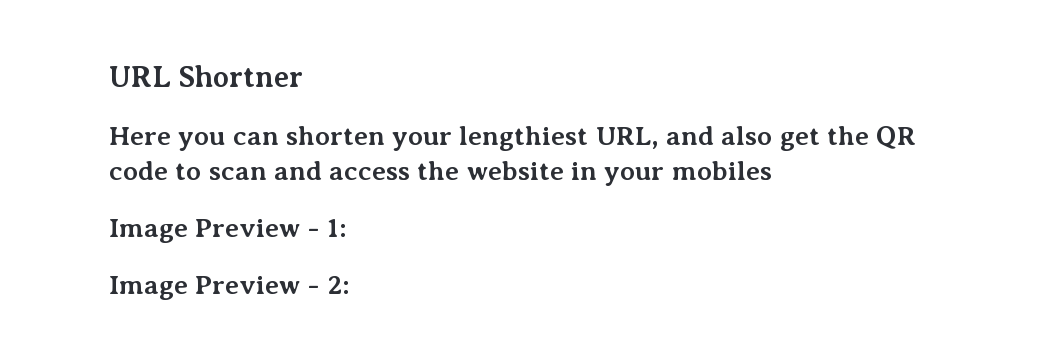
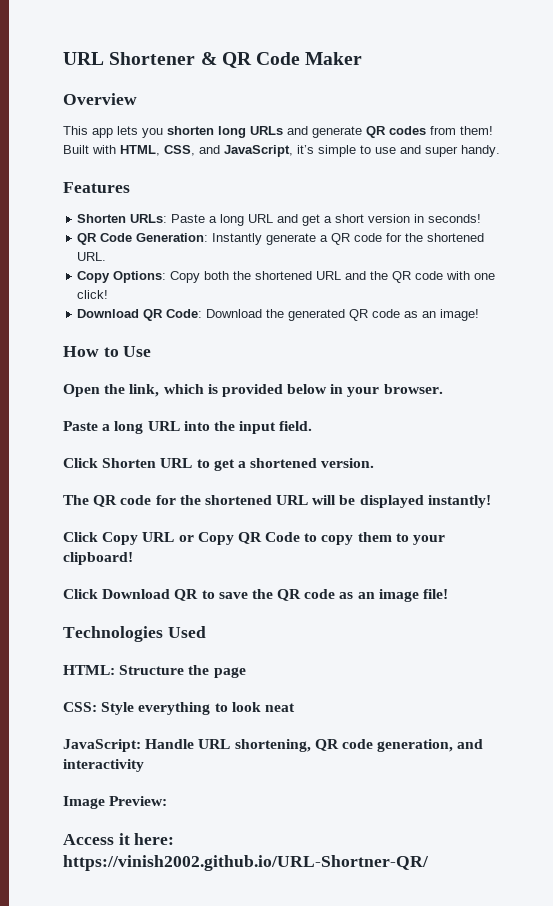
[109,65,304,87] [109,126,917,151] [109,161,772,186] [109,219,347,243] [109,276,350,300] URL Shortner // Here you can shorten your lengthiest URL, and also get the QR code to scan and access the website in your mobiles // Image Preview - 1: // Image Preview - 2: -> [63,52,363,68] [63,93,137,105] [63,126,493,138] [63,145,500,157] [63,182,130,193] [77,214,482,226] [77,233,485,245] [77,252,107,261] [77,271,496,283] [77,290,109,299] [77,309,480,321] [63,346,152,357] [63,384,443,397] [63,421,313,434] [63,458,375,471] [63,495,491,508] [63,532,446,545] [63,552,133,565] [63,589,449,602] [63,626,206,642] [63,665,246,678] [63,702,295,715] [63,739,484,752] [63,759,144,772] [63,796,168,809] [63,833,175,845] [63,855,429,871] URL Shortener & QR Code Maker // Overview // This app lets you shorten long URLs and generate QR codes from them! Built with HTML, CSS, and JavaScript, it’s simple to use and super handy. // Features // Shorten URLs: Paste a long URL and get a short version in seconds! // QR Code Generation: Instantly generate a QR code for the shortened URL. // Copy Options: Copy both the shortened URL and the QR code with one click! // Download QR Code: Download the generated QR code as an image! // How to Use // Open the link, which is provided below in your browser. // Paste a long URL into the input field. // Click Shorten URL to get a shortened version. // The QR code for the shortened URL will be displayed instantly! // Click Copy URL or Copy QR Code to copy them to your clipboard! // Click Download QR to save the QR code as an image file! // Technologies Used // HTML: Structure the page // CSS: Style everything to look neat // JavaScript: Handle URL shortening, QR code generation, and interactivity // Image Preview: // Access it here: https://vinish2002.github.io/URL-Shortner-QR/

